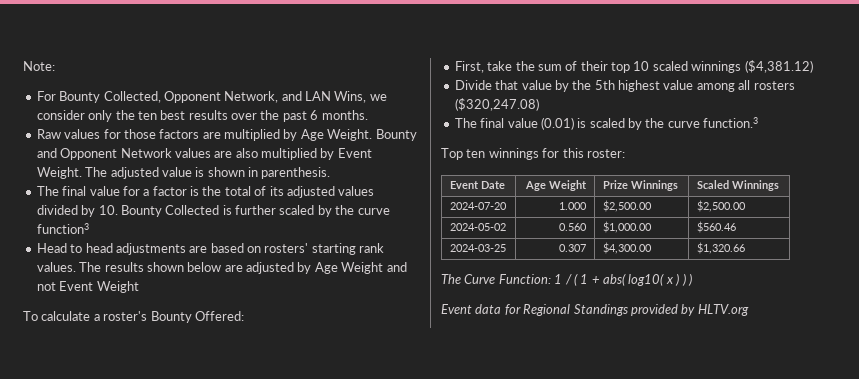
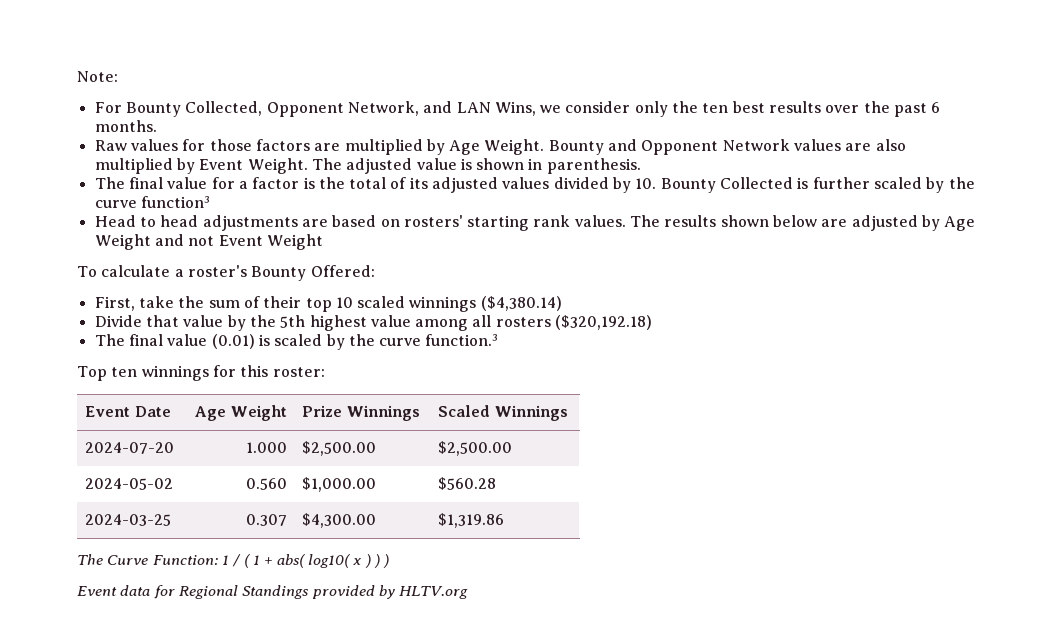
[744,60,813,73] ($4,381.12) -> [480,296,562,311] ($4,380.14)
[454,98,539,111] ($320,247.08) -> [555,315,653,330] ($320,192.18)
[696,221,736,233] $560.46 -> [438,477,497,490] $560.28
[696,242,745,254] $1,320.66 -> [438,513,505,528] $1,319.86

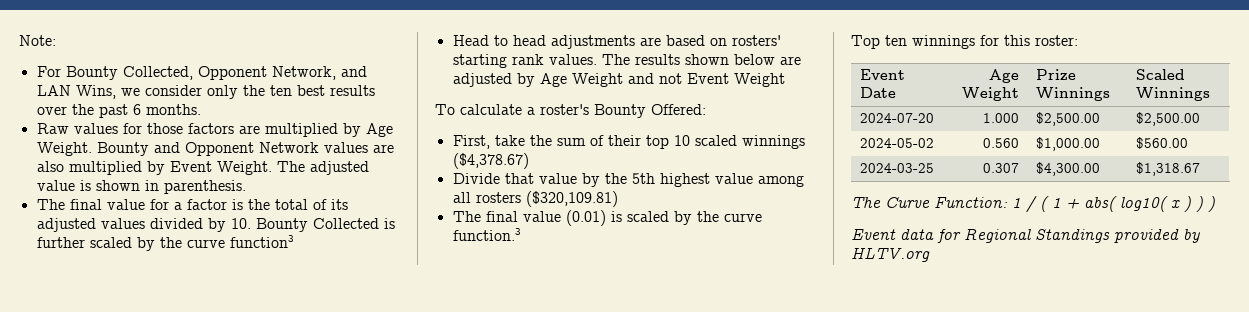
[480,296,562,311] ($4,380.14) -> [452,153,529,169] ($4,378.67)
[555,315,653,330] ($320,192.18) -> [525,191,618,207] ($320,109.81)
[438,477,497,490] $560.28 -> [1136,137,1189,149] $560.00
[438,513,505,528] $1,319.86 -> [1136,162,1201,176] $1,318.67

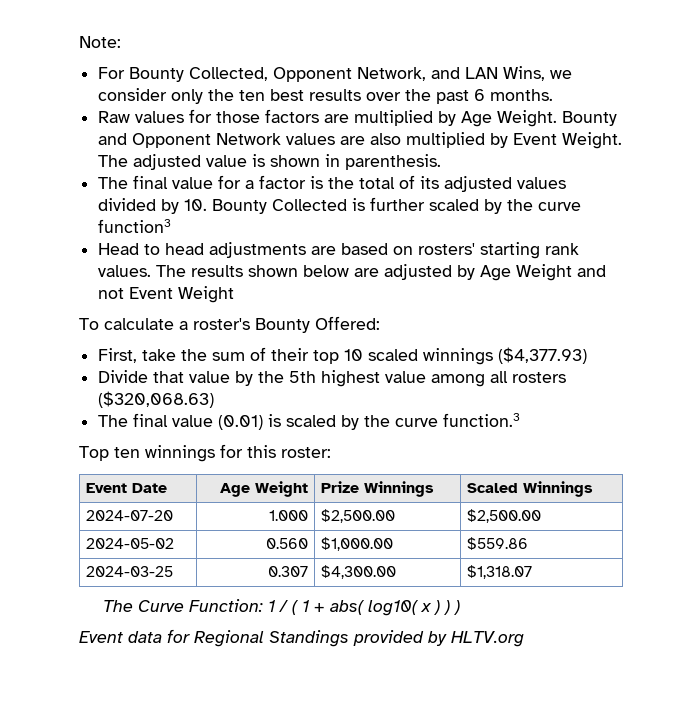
[452,153,529,169] ($4,378.67) -> [498,347,588,364] ($4,377.93)
[525,191,618,207] ($320,109.81) -> [98,391,215,408] ($320,068.63)
[1136,137,1189,149] $560.00 -> [467,537,529,550] $559.86
[1136,162,1201,176] $1,318.67 -> [467,565,533,579] $1,318.07

